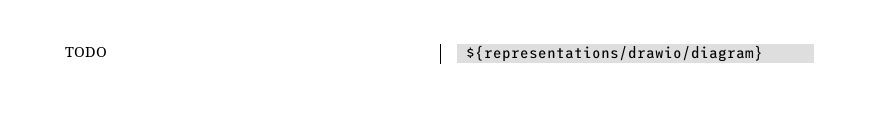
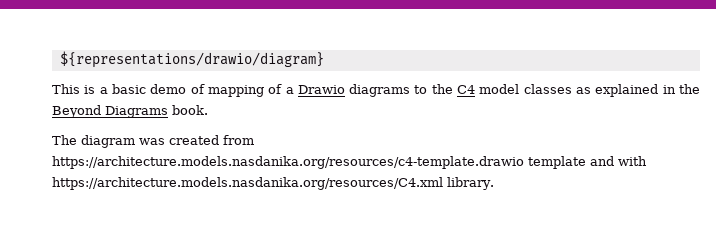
[65,47,107,57] [465,45,763,62] TODO // ${representations/drawio/diagram} -> [59,51,324,68] [52,84,700,97] [52,105,208,118] [52,135,254,148] [52,156,647,169] [52,177,494,190] ${representations/drawio/diagram} // This is a basic demo of mapping of a Drawio diagrams to the C4 model classes as explained in the Beyond Diagrams book. // The diagram was created from https://architecture.models.nasdanika.org/resources/c4-template.drawio template and with https://architecture.models.nasdanika.org/resources/C4.xml library.

